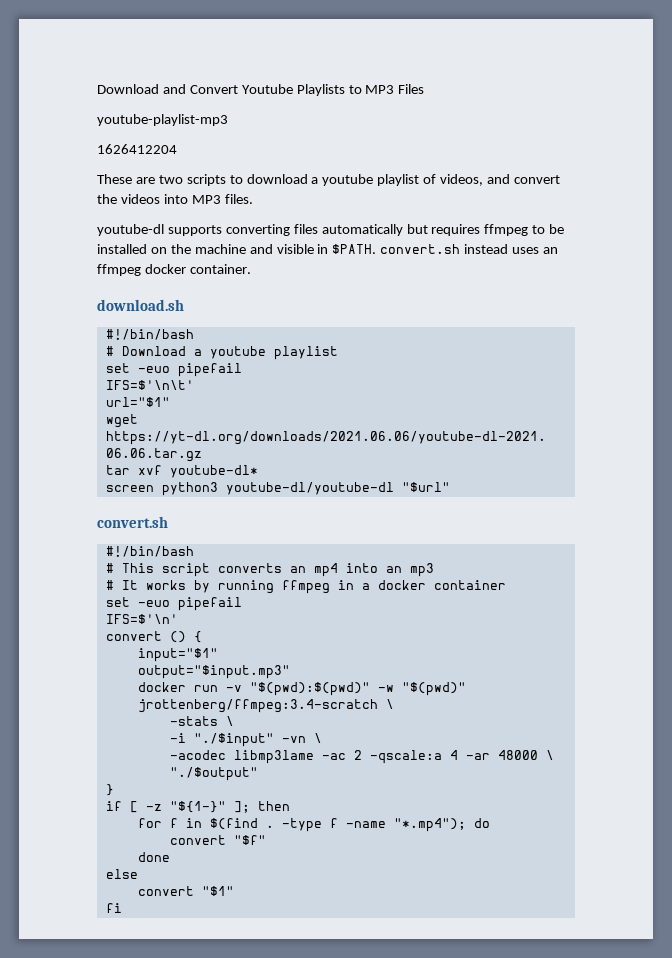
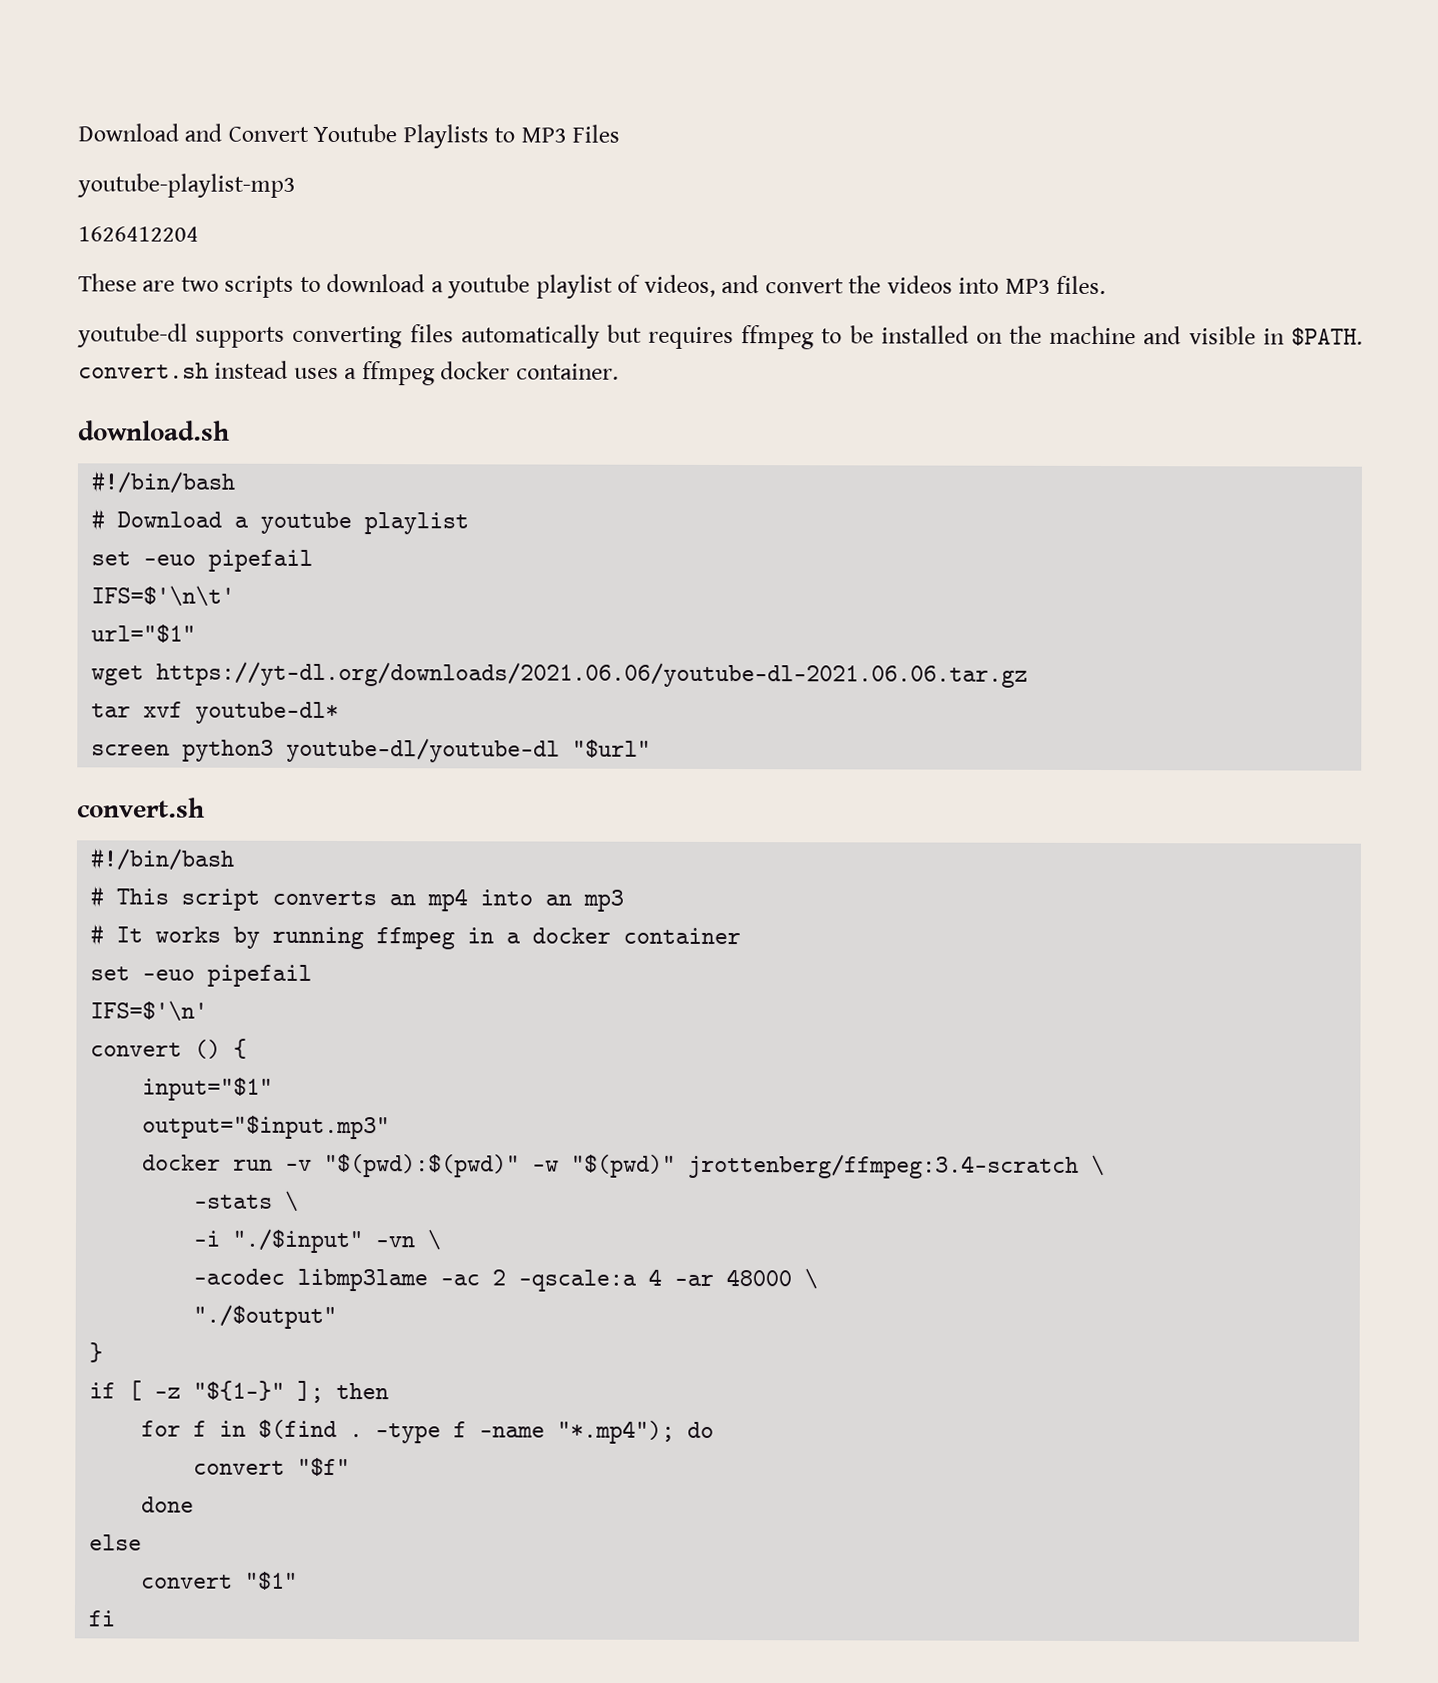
[543,247,559,254] an -> [344,368,358,380] a

